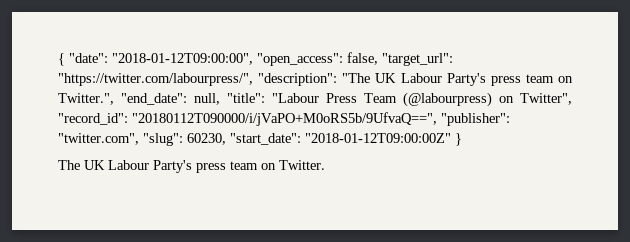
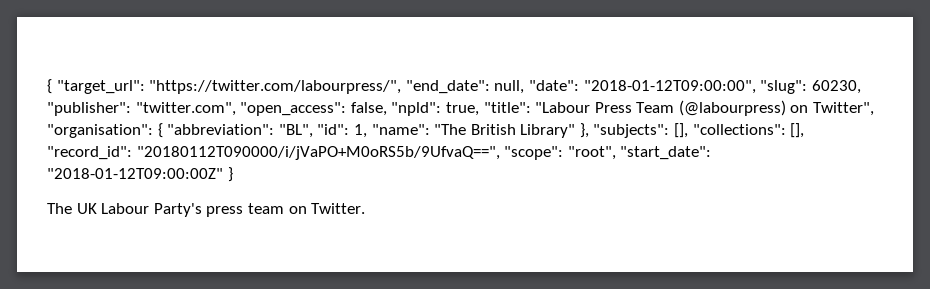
[58,52,453,66] [58,73,573,86] [58,93,220,105] { "date": "2018-01-12T09:00:00", "open_access": false, "target_url": "https://twitter.com/labourpress/", "description": "The UK Labour Party's press team on Twitter.", "end_date": null, -> [47,79,861,94] [47,102,479,116] { "target_url": "https://twitter.com/labourpress/", "end_date": null, "date": "2018-01-12T09:00:00", "slug": 60230, "publisher": "twitter.com", "open_access": false, "npld": true,
[58,112,510,126] [58,133,226,146] "record_id": "20180112T090000/i/jVaPO+M0oRS5b/9UfvaQ==", "publisher": "twitter.com", "slug": 60230, -> [47,123,805,138] [47,146,616,160] "organisation": { "abbreviation": "BL", "id": 1, "name": "The British Library" }, "subjects": [], "collections": [], "record_id": "20180112T090000/i/jVaPO+M0oRS5b/9UfvaQ==", "scope": "root",

